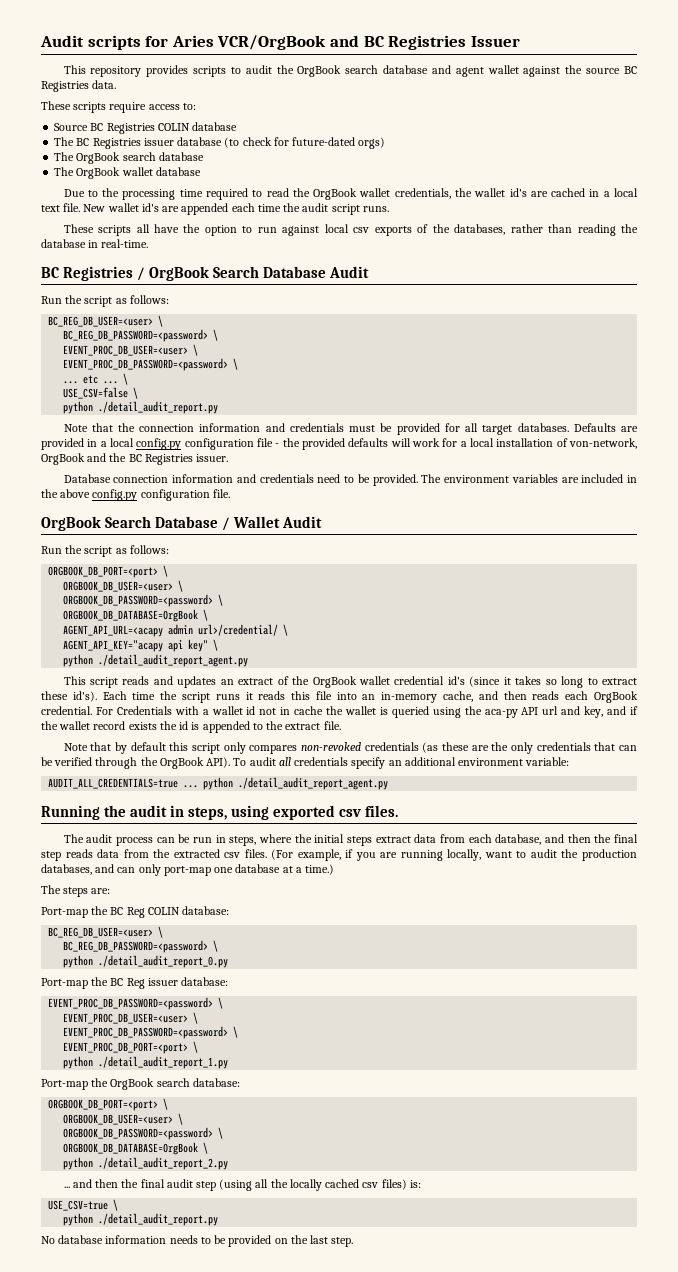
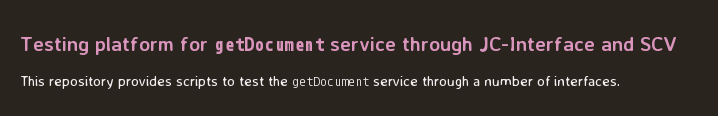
[40,35,520,50] Audit scripts for Aries VCR/OrgBook and BC Registries Issuer -> [20,37,677,55] Testing platform for getDocument service through JC-Interface and SCV
[245,65,637,77] [41,80,117,92] [41,101,196,113] [54,122,238,134] [54,137,386,149] [54,152,204,164] [54,167,201,179] [63,188,638,200] [41,203,389,215] [63,224,638,236] [41,239,149,248] [41,266,370,281] [41,295,169,307] [48,315,164,327] [63,329,219,342] [63,344,199,356] [63,358,239,371] [63,373,129,385] [63,387,139,399] [63,401,219,414] [63,423,638,435] [41,438,637,450] [41,453,229,465] [63,474,638,486] [41,489,230,501] [41,516,323,531] [41,545,169,557] [48,565,169,578] [63,580,184,592] [63,594,224,607] [63,609,209,622] [63,624,289,637] [63,639,219,652] [63,654,249,667] [63,676,637,688] [41,691,638,703] [41,706,638,718] [41,721,341,733] [63,742,637,754] [41,757,570,769] [48,777,389,790] [41,805,399,820] [63,834,638,846] [41,849,637,861] [41,864,335,876] [41,885,111,897] [41,906,230,918] [48,926,164,938] [63,940,219,953] [63,955,229,968] [41,977,229,989] [48,997,224,1010] [63,1012,199,1024] [63,1026,239,1039] [63,1041,199,1054] [63,1056,229,1069] [41,1078,240,1090] [48,1098,169,1111] [63,1113,184,1125] [63,1127,224,1140] [63,1142,209,1155] [63,1157,229,1170] [63,1179,421,1191] [48,1199,119,1211] [63,1213,219,1226] [41,1235,354,1247] audit the OrgBook search database and agent wallet against the source BC Registries data. // These scripts require access to: // Source BC Registries COLIN database // The BC Registries issuer database (to check for future-dated orgs) // The OrgBook search database // The OrgBook wallet database // Due to the processing time required to read the OrgBook wallet credentials, the wallet id's are cached in a local text file. New wallet id's are appended each time the audit script runs. // These scripts all have the option to run against local csv exports of the databases, rather than reading the database in real-time. // BC Registries / OrgBook Search Database Audit // Run the script as follows: // BC_REG_DB_USER=<user> \ // BC_REG_DB_PASSWORD=<password> \ // EVENT_PROC_DB_USER=<user> \ // EVENT_PROC_DB_PASSWORD=<password> \ // ... etc ... \ // USE_CSV=false \ // python ./detail_audit_report.py // Note that the connection information and credentials must be provided for all target databases. Defaults are provided in a local config.py configuration file - the provided defaults will work for a local installation of von-network, OrgBook and the BC Registries issuer. // Database connection information and credentials need to be provided. The environment variables are included in the above config.py configuration file. // OrgBook Search Database / Wallet Audit // Run the script as follows: // ORGBOOK_DB_PORT=<port> \ // ORGBOOK_DB_USER=<user> \ // ORGBOOK_DB_PASSWORD=<password> \ // ORGBOOK_DB_DATABASE=OrgBook \ // AGENT_API_URL=<acapy admin url>/credential/ \ // AGENT_API_KEY="acapy api key" \ // python ./detail_audit_report_agent.py // This script reads and updates an extract of the OrgBook wallet credential id's (since it takes so long to extract these id's). Each time the script runs it reads this file into an in-memory cache, and then reads each OrgBook credential. For Credentials with a wallet id not in cache the wallet is queried using the aca-py API url and key, and if the wallet record exists the id is appended to the extract file. // Note that by default this script only compares non-revoked credentials (as these are the only credentials that can be verified through the OrgBook API). To audit all credentials specify an additional environment variable: // AUDIT_ALL_CREDENTIALS=true ... python ./detail_audit_report_agent.py // Running the audit in steps, using exported csv files. // The audit process can be run in steps, where the initial steps extract data from each database, and then the final step reads data from the extracted csv files. (For example, if you are running locally, want to audit the production databases, and can only port-map one database at a time.) // The steps are: // Port-map the BC Reg COLIN database: // BC_REG_DB_USER=<user> \ // BC_REG_DB_PASSWORD=<password> \ // python ./detail_audit_report_0.py // Port-map the BC Reg issuer database: // EVENT_PROC_DB_PASSWORD=<password> \ // EVENT_PROC_DB_USER=<user> \ // EVENT_PROC_DB_PASSWORD=<password> \ // EVENT_PROC_DB_PORT=<port> \ // python ./detail_audit_report_1.py // Port-map the OrgBook search database: // ORGBOOK_DB_PORT=<port> \ // ORGBOOK_DB_USER=<user> \ // ORGBOOK_DB_PASSWORD=<password> \ // ORGBOOK_DB_DATABASE=OrgBook \ // python ./detail_audit_report_2.py // ... and then the final audit step (using all the locally cached csv files) is: // USE_CSV=true \ // python ./detail_audit_report.py // No database information needs to be provided on the last step. -> [239,76,620,89] test the getDocument service through a number of interfaces.

